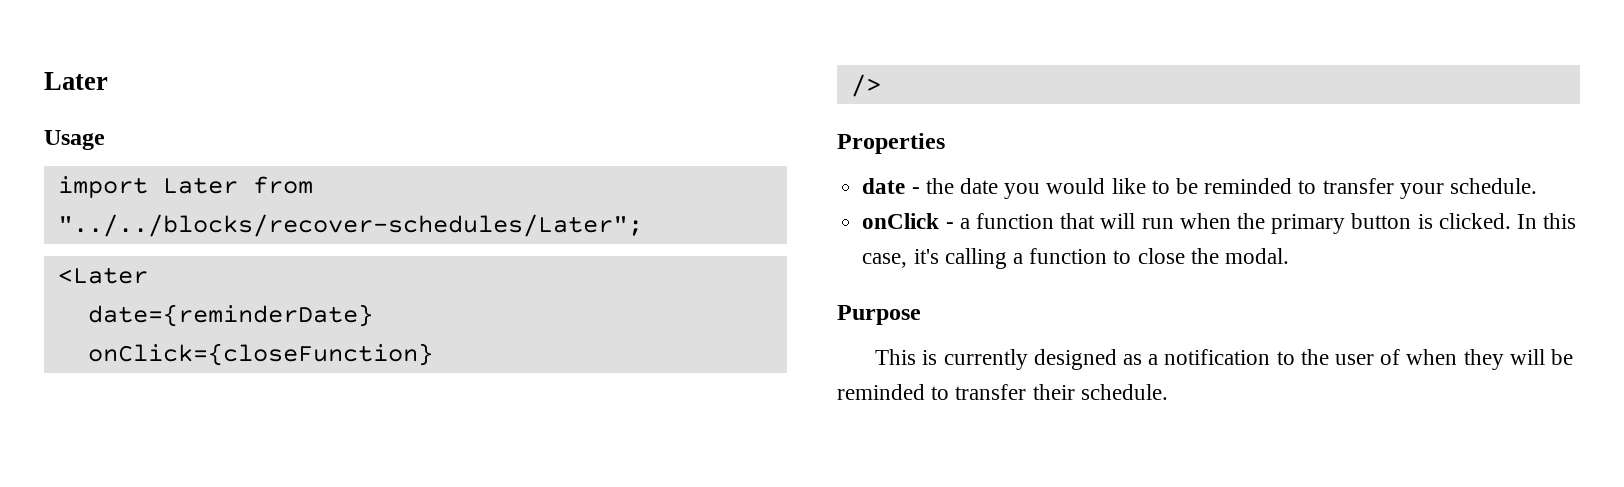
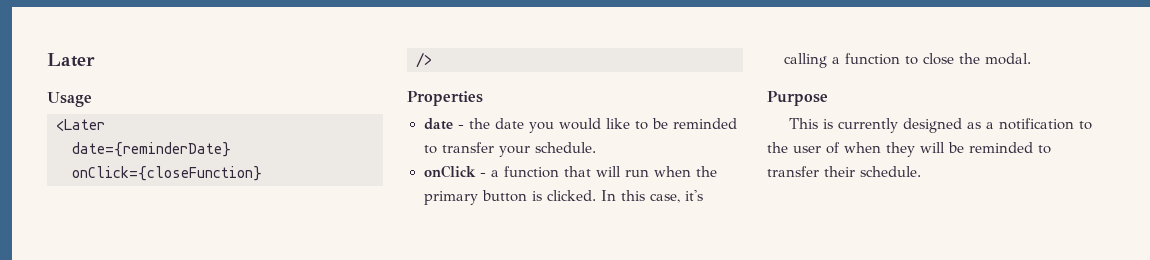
[57,176,313,198] [57,214,643,237] // import Later from "../../blocks/recover-schedules/Later"; -> (92, 99) none

